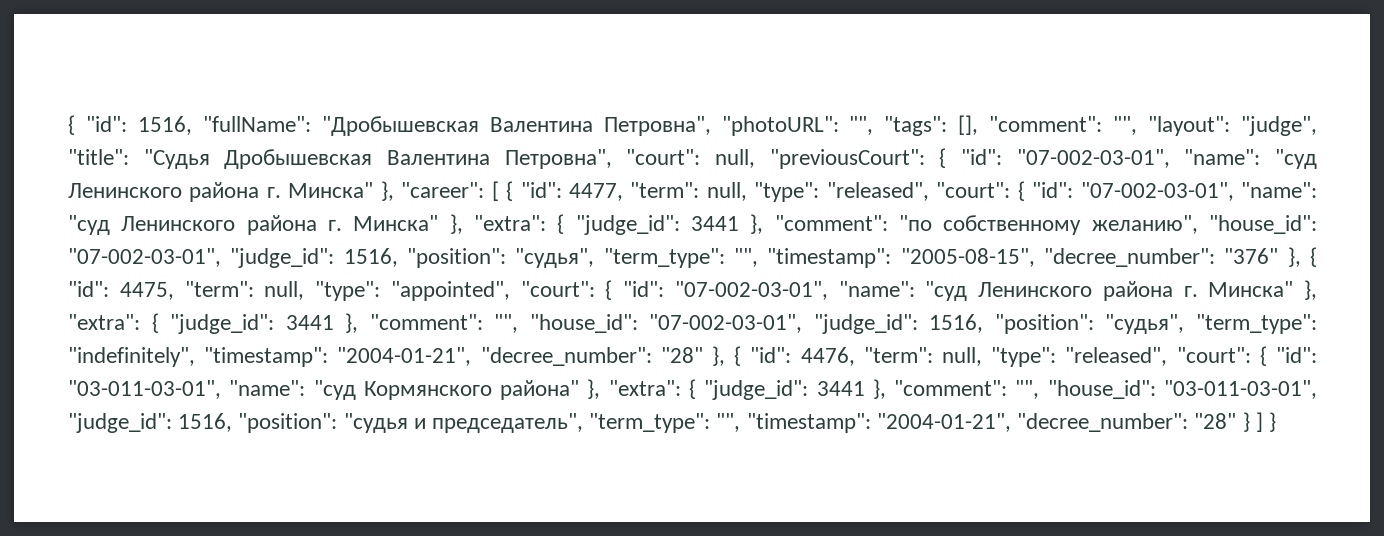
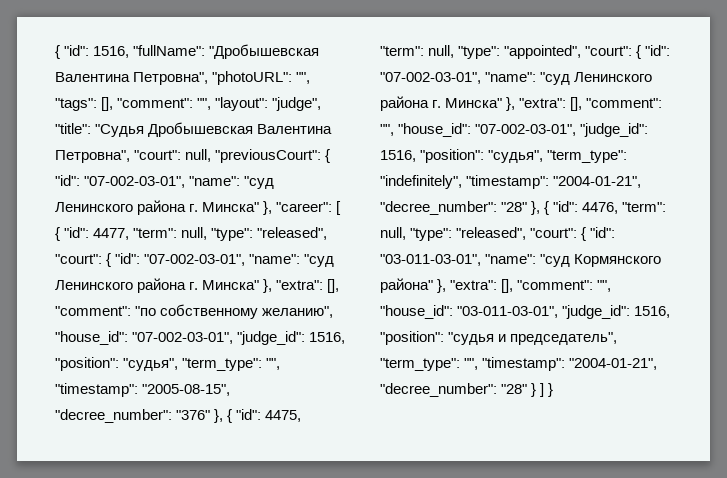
[557,214,764,235] { "judge_id": 3441 }, -> [327,279,340,293] [],
[151,313,359,334] { "judge_id": 3441 }, -> [570,97,583,111] [],
[689,379,886,400] { "judge_id": 3441 }, -> [501,279,514,293] [],

